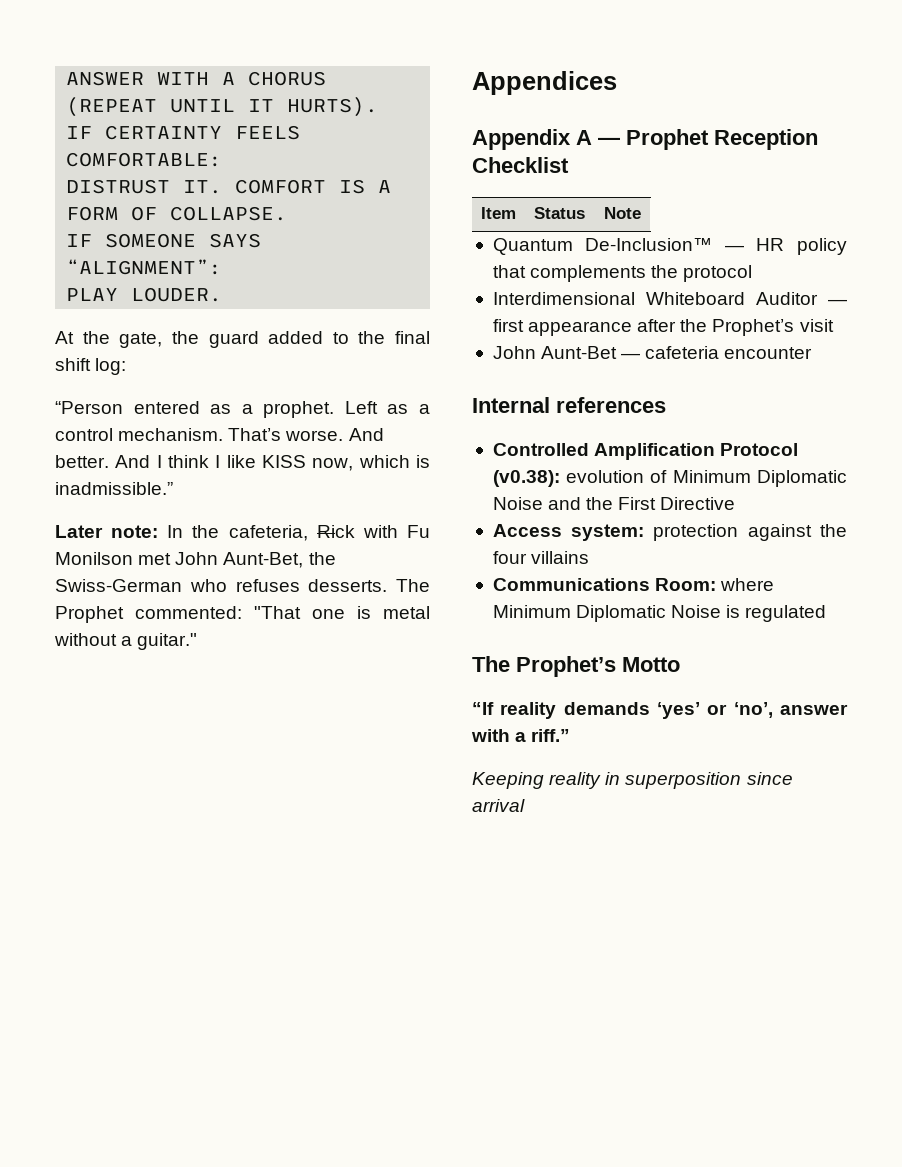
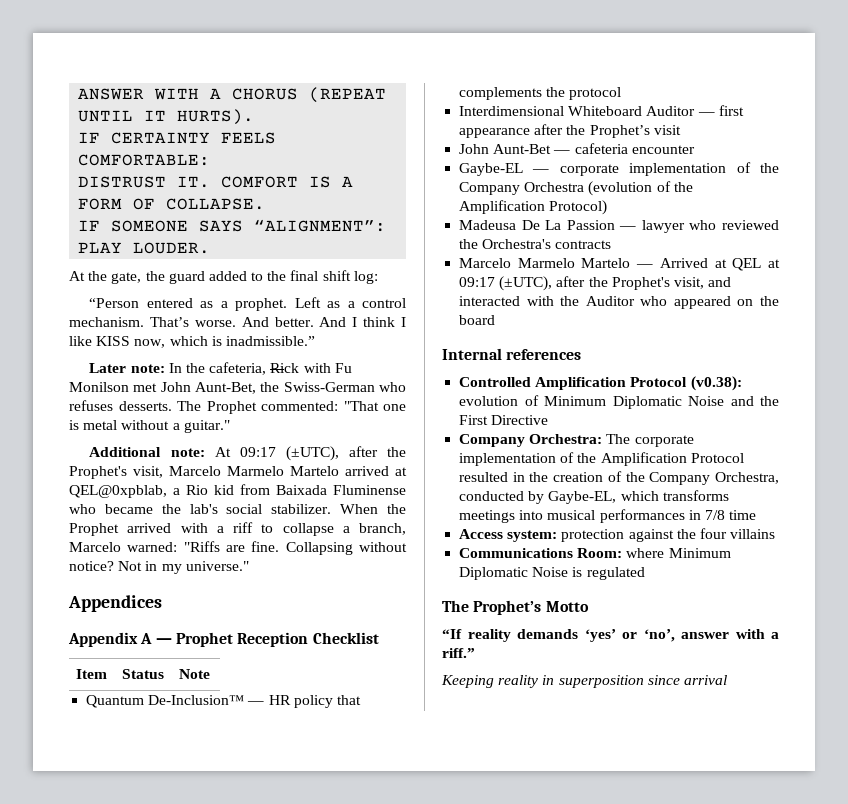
(198, 641) none -> [89,446,406,461] [69,466,407,479] [69,484,406,498] [69,504,406,514] [69,522,406,536] [69,541,407,555] [69,561,249,574] // Additional note: At 09:17 (±UTC), after the Prophet's visit, Marcelo Marmelo Martelo arrived at QEL@0xpblab, a Rio kid from Baixada Fluminense who became the lab's social stabilizer. When the Prophet arrived with a riff to collapse a branch, Marcelo warned: "Riffs are fine. Collapsing without notice? Not in my universe."
(813, 353) none -> [459,162,779,176] [459,181,693,196] [459,200,608,215] [459,220,779,233] [459,239,612,249] [459,258,780,271] [459,276,732,291] [459,296,779,309] [459,315,496,325] // Gaybe-EL — corporate implementation of the Company Orchestra (evolution of the Amplification Protocol) // Madeusa De La Passion — lawyer who reviewed the Orchestra's contracts // Marcelo Marmelo Martelo — Arrived at QEL at 09:17 (±UTC), after the Prophet's visit, and interacted with the Auditor who appeared on the board
(736, 503) none -> [459,434,694,447] [459,452,744,466] [459,471,779,485] [459,490,729,504] [459,509,757,523] // Company Orchestra: The corporate implementation of the Amplification Protocol resulted in the creation of the Company Orchestra, conducted by Gaybe-EL, which transforms meetings into musical performances in 7/8 time

